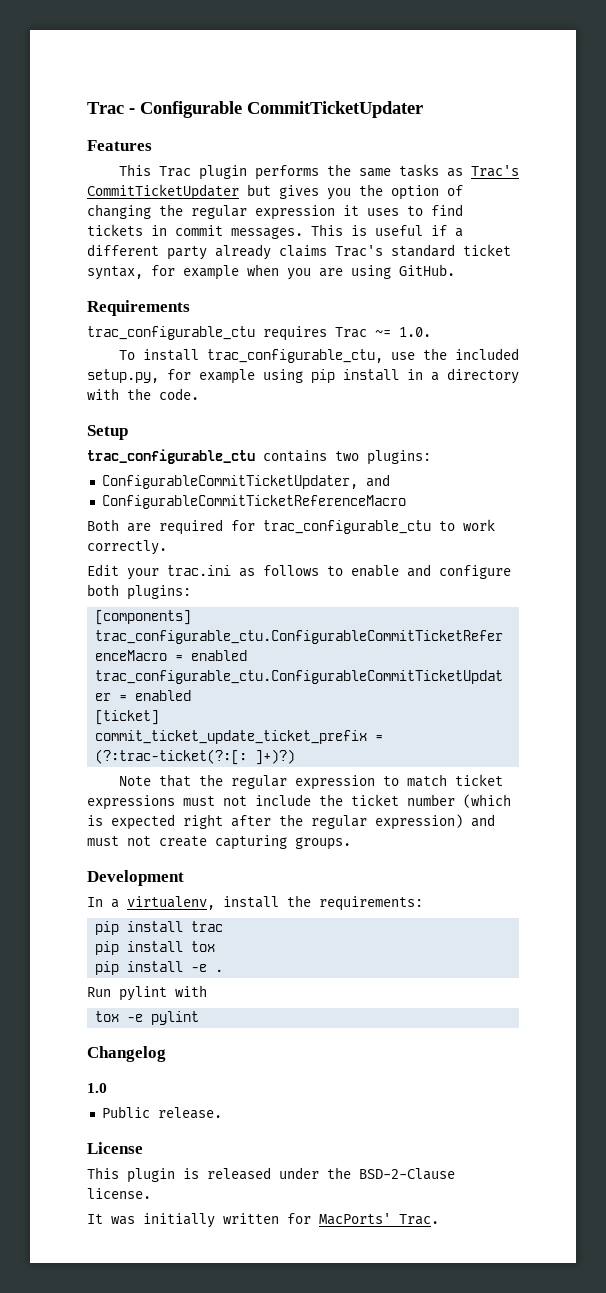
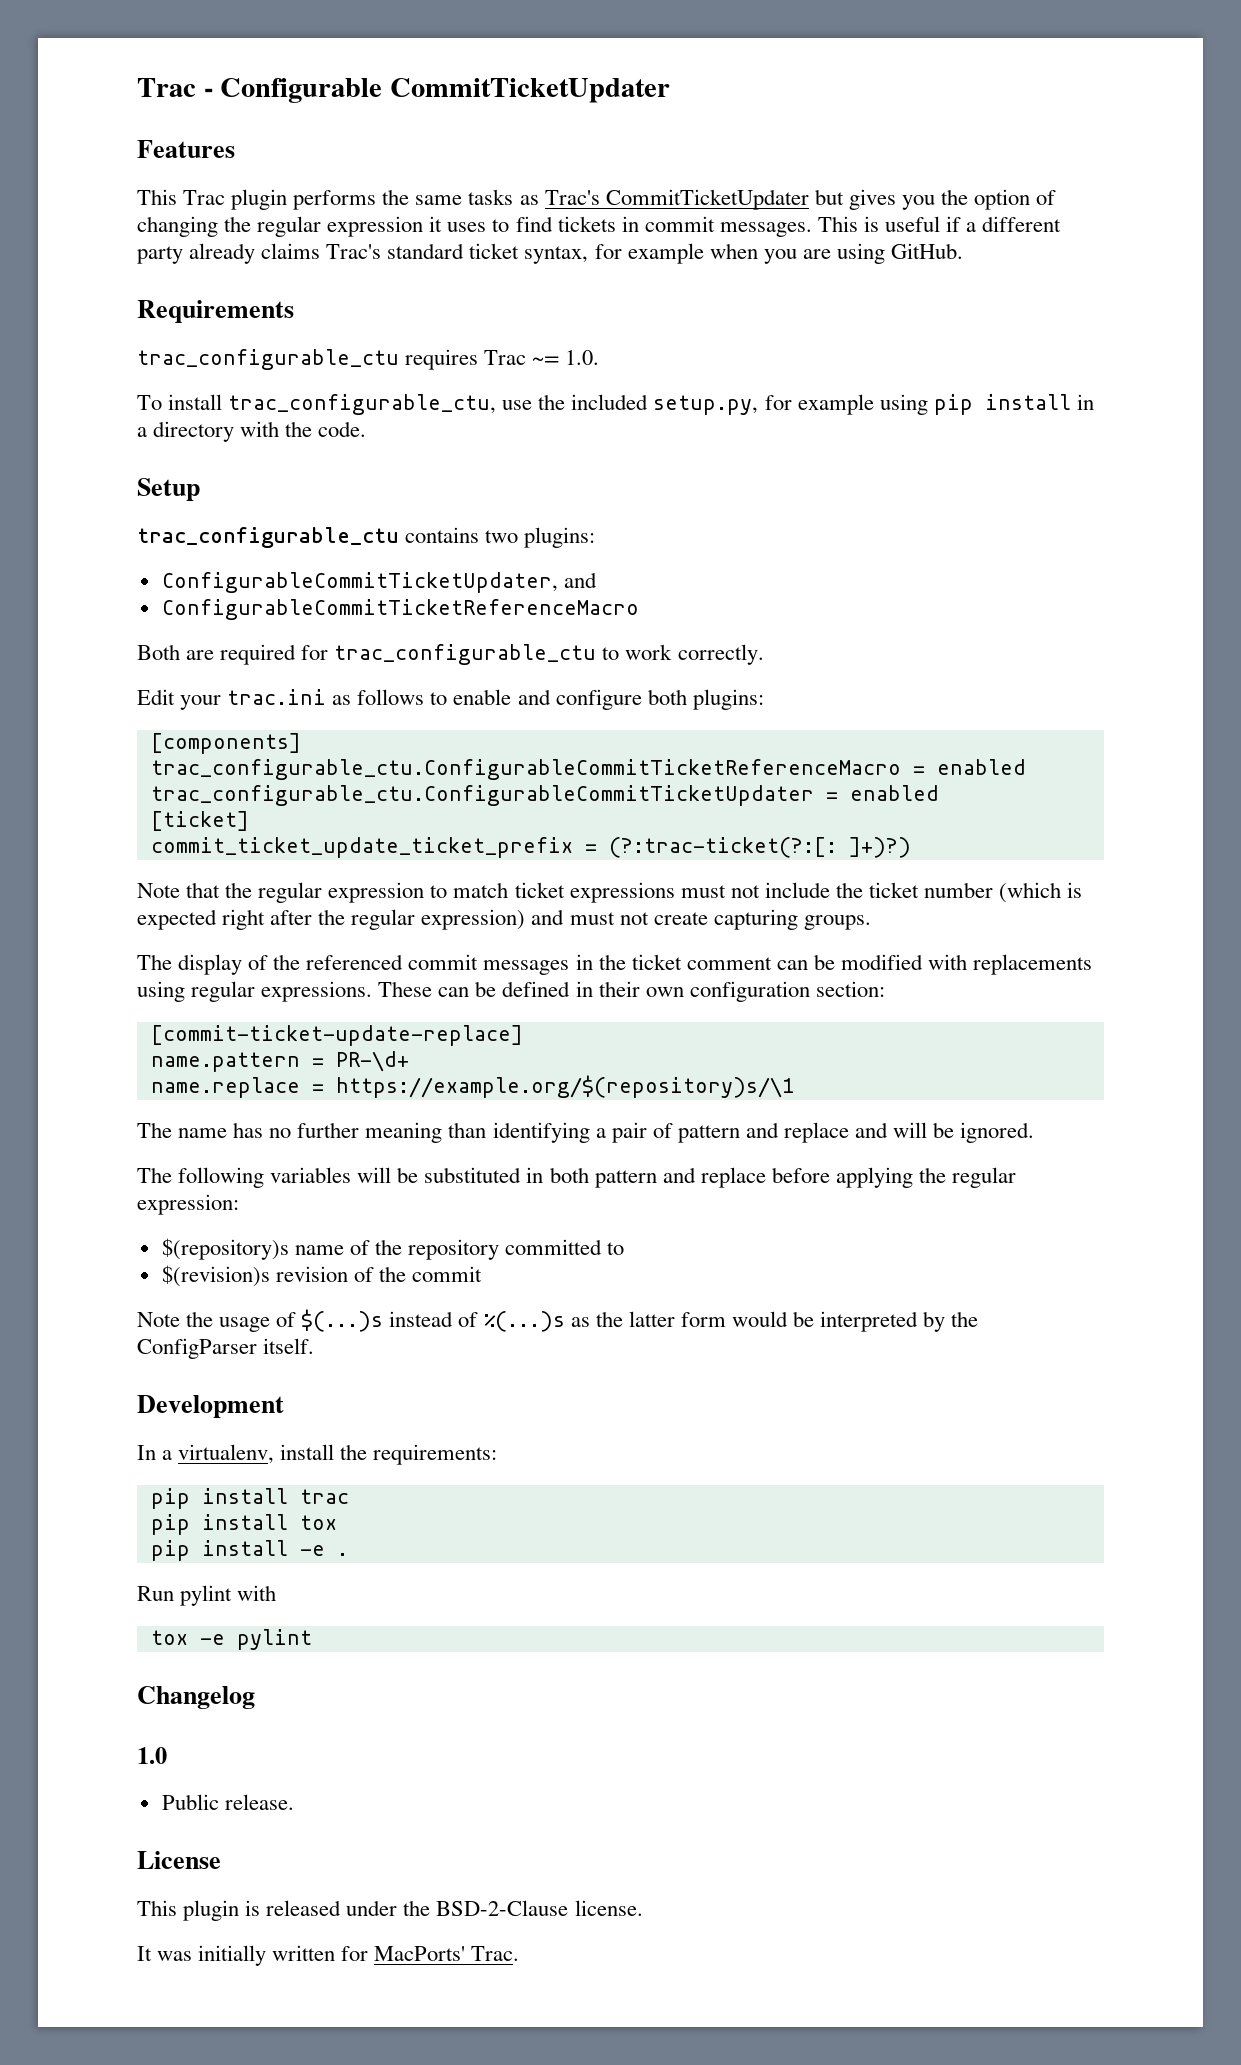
(351, 843) none -> [137,954,1093,975] [137,981,885,1002] [150,1025,523,1046] [150,1051,409,1072] [150,1075,794,1098] [137,1122,1035,1143] [137,1167,1017,1188] [137,1194,239,1215] [161,1238,625,1260] [161,1265,483,1287] [137,1309,979,1332] [137,1338,315,1359] // The display of the referenced commit messages in the ticket comment can be modified with replacements using regular expressions. These can be defined in their own configuration section: // [commit-ticket-update-replace] // name.pattern = PR-\d+ // name.replace = https://example.org/$(repository)s/\1 // The name has no further meaning than identifying a pair of pattern and replace and will be ignored. // The following variables will be substituted in both pattern and replace before applying the regular expression: // $(repository)s name of the repository committed to // $(revision)s revision of the commit // Note the usage of $(...)s instead of %(...)s as the latter form would be interpreted by the ConfigParser itself.

